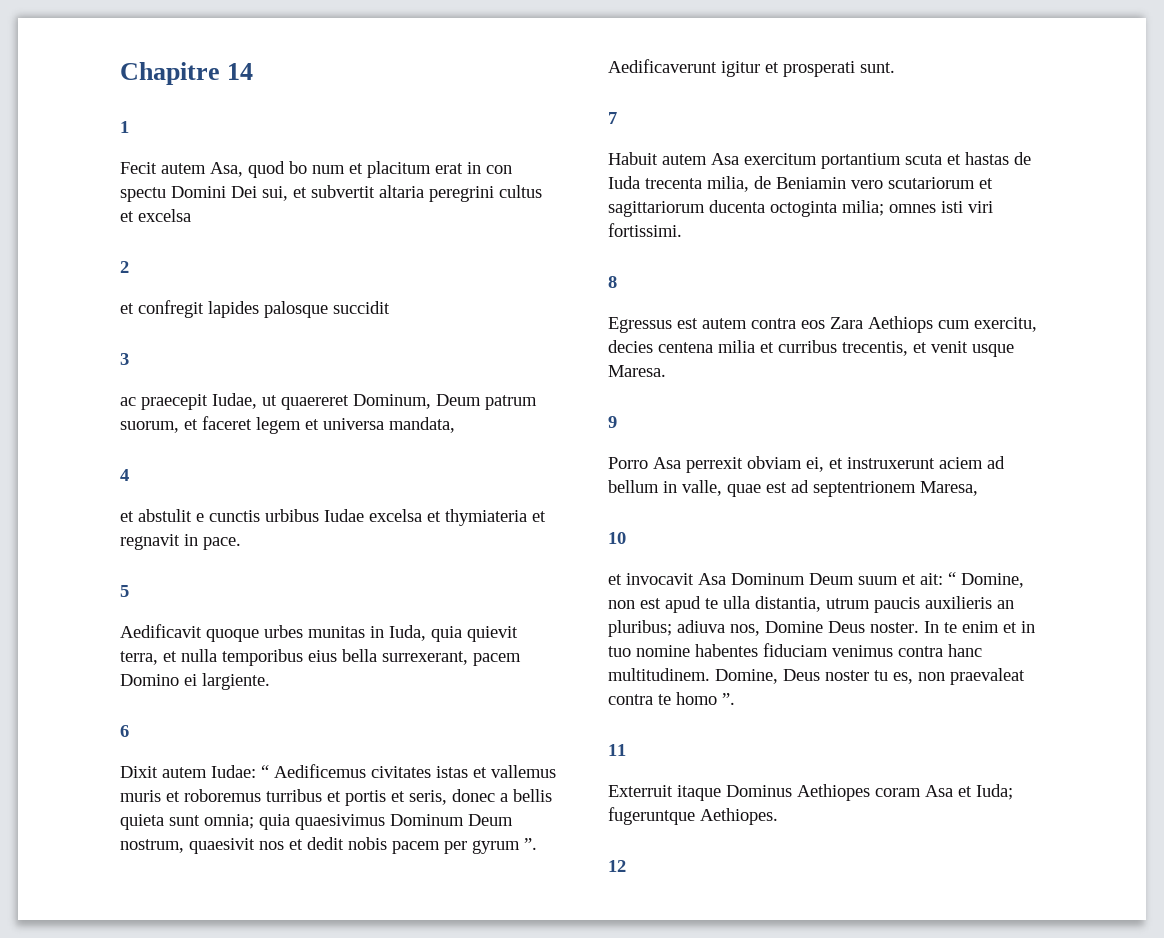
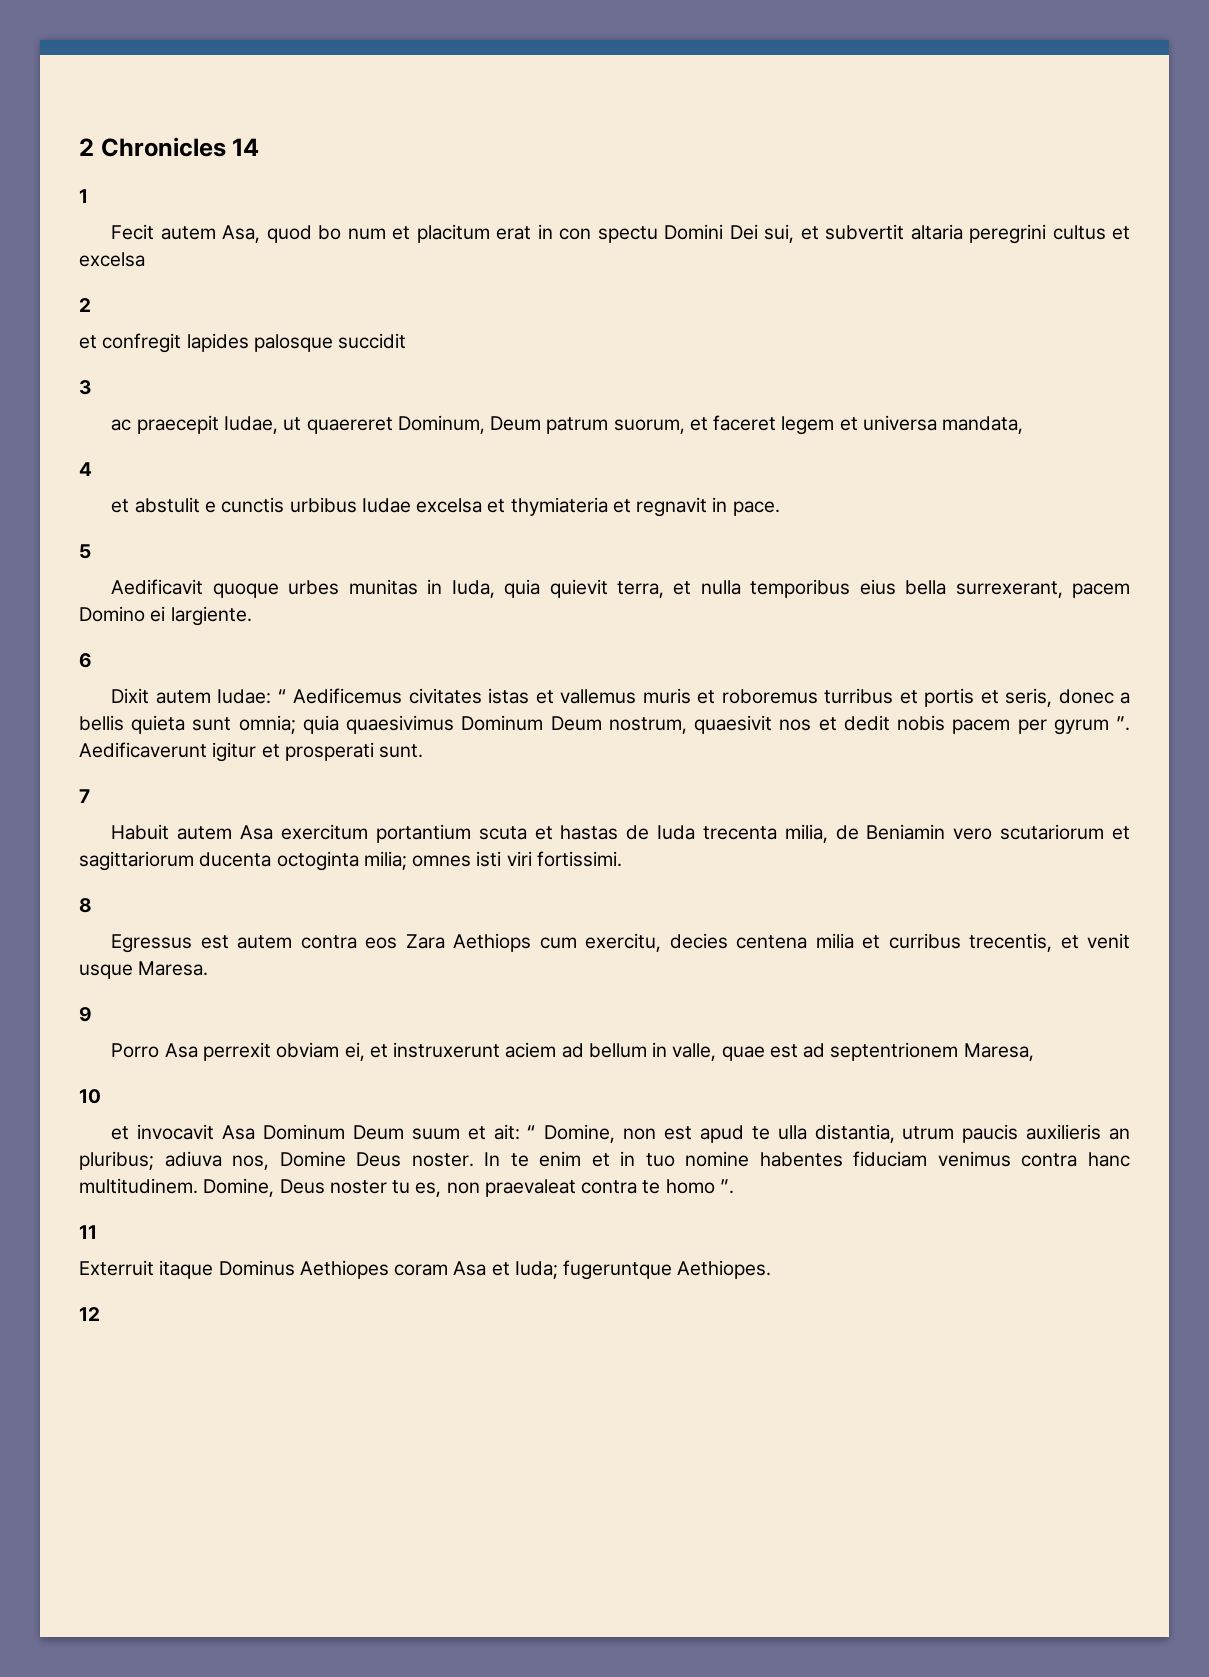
[120,62,220,85] Chapitre -> [79,137,226,157] 2 Chronicles

